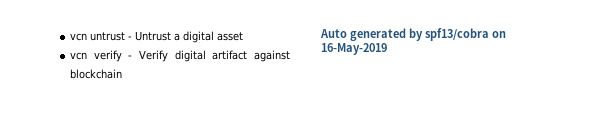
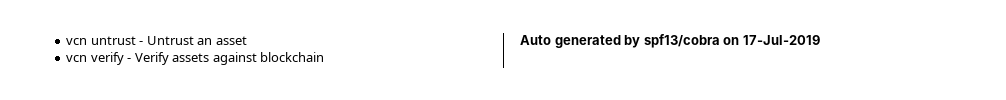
[174,31,215,43] a digital -> [197,38,213,45] an
[174,50,248,62] digital artifact -> [172,53,210,62] assets
[321,43,387,55] 16-May-2019 -> [742,35,820,45] 17-Jul-2019

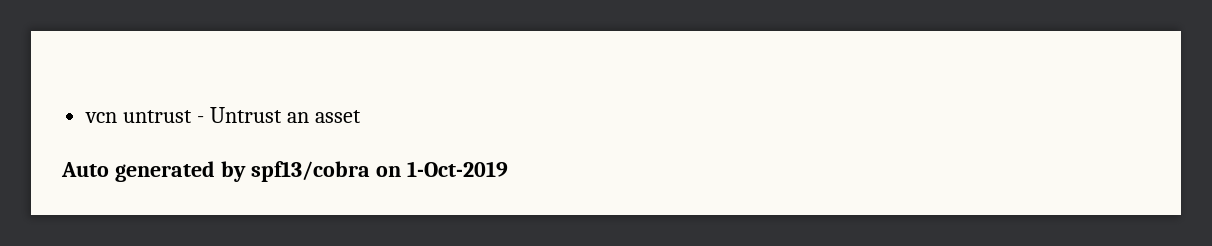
[66,52,325,65] // vcn verify - Verify assets against blockchain -> (361, 116) none
[742,35,820,45] 17-Jul-2019 -> [406,161,508,177] 1-Oct-2019

